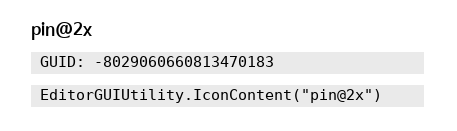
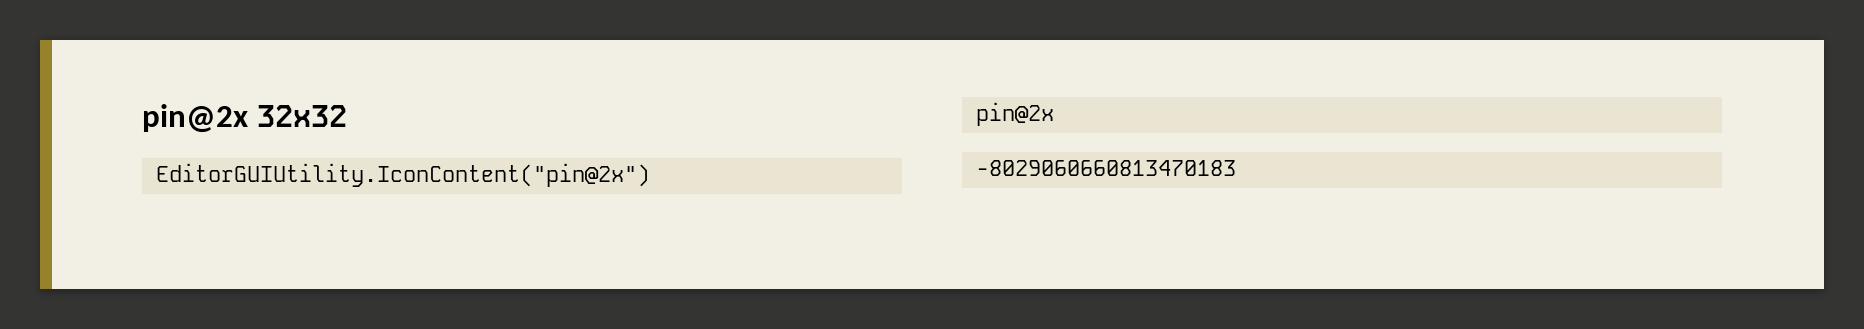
[31,22,92,40] [39,56,85,67] pin@2x // GUID: -> [142,104,347,133] [155,163,650,187] [975,102,1054,126] pin@2x 32x32 // EditorGUIUtility.IconContent("pin@2x") // pin@2x //
[39,89,382,103] // EditorGUIUtility.IconContent("pin@2x") -> (1236, 168) none

